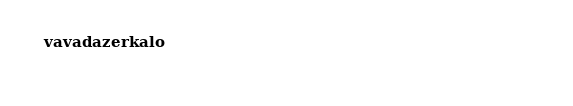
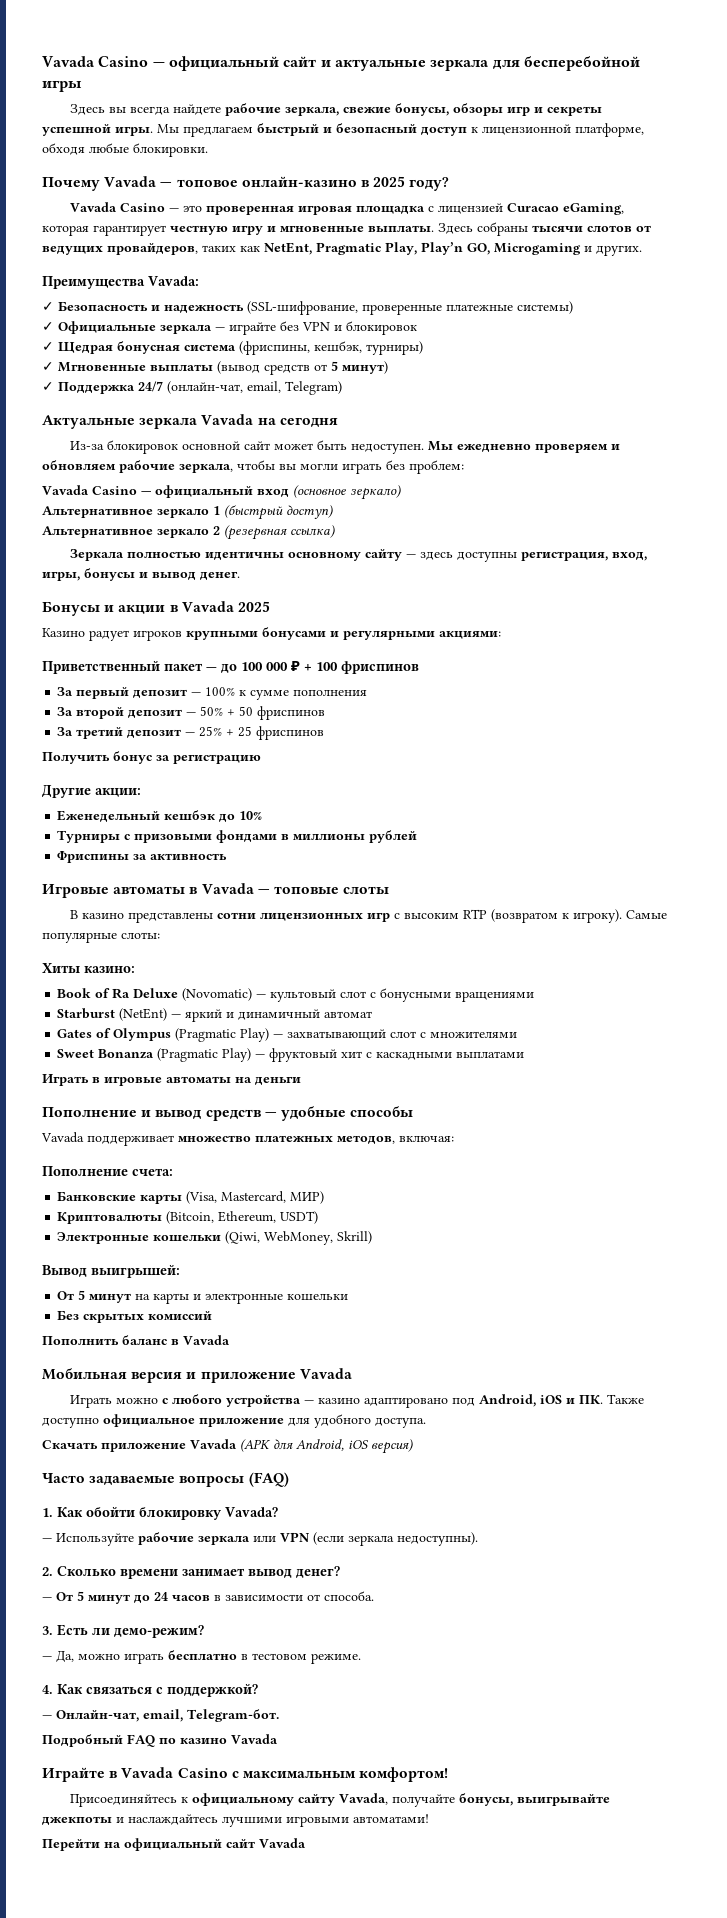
[43,36,165,47] vavadazerkalo -> [42,56,640,71] [42,80,82,92] [69,103,602,116] [42,123,644,137] [42,143,208,157] [42,176,450,191] [69,202,624,215] [42,222,651,236] [42,242,642,256] [42,276,199,289] [42,301,573,315] [42,321,417,335] [42,341,423,355] [42,361,388,375] [42,381,342,395] [42,414,338,429] [69,440,620,454] [42,460,464,474] [42,485,401,500] [42,505,333,520] [42,525,335,540] [69,548,647,562] [42,568,240,581] [42,601,270,616] [42,627,501,641] [42,660,419,674] [57,686,368,700] [57,706,326,720] [57,726,325,740] [42,751,261,764] [42,785,141,798] [57,810,263,823] [57,830,418,843] [57,851,228,863] [42,883,390,898] [69,909,667,923] [42,932,160,943] [42,963,135,973] [57,988,535,1002] [57,1008,373,1022] [57,1028,518,1042] [57,1048,525,1062] [42,1074,301,1086] [42,1106,414,1121] [41,1132,454,1146] [42,1166,173,1176] [57,1191,325,1204] [57,1211,319,1224] [57,1231,373,1245] [42,1264,180,1278] [57,1290,349,1304] [57,1310,213,1323] [42,1335,230,1345] [42,1368,352,1383] [69,1394,644,1408] [42,1414,426,1428] [42,1439,413,1454] [42,1472,289,1487] [42,1506,278,1520] [42,1532,478,1546] [42,1566,340,1579] [42,1591,374,1604] [42,1624,204,1638] [42,1650,361,1664] [42,1683,258,1697] [42,1709,279,1722] [42,1734,278,1747] [42,1767,449,1782] [69,1793,610,1807] [42,1814,429,1827] [42,1838,306,1851] Vavada Casino — официальный сайт и актуальные зеркала для бесперебойной игры // Здесь вы всегда найдете рабочие зеркала, свежие бонусы, обзоры игр и секреты успешной игры. Мы предлагаем быстрый и безопасный доступ к лицензионной платформе, обходя любые блокировки. // Почему Vavada — топовое онлайн-казино в 2025 году? // Vavada Casino — это проверенная игровая площадка с лицензией Curacao eGaming, которая гарантирует честную игру и мгновенные выплаты. Здесь собраны тысячи слотов от ведущих провайдеров, таких как NetEnt, Pragmatic Play, Play’n GO, Microgaming и других. // Преимущества Vavada: // ✓ Безопасность и надежность (SSL-шифрование, проверенные платежные системы) // ✓ Официальные зеркала — играйте без VPN и блокировок // ✓ Щедрая бонусная система (фриспины, кешбэк, турниры) // ✓ Мгновенные выплаты (вывод средств от 5 минут) // ✓ Поддержка 24/7 (онлайн-чат, email, Telegram) // Актуальные зеркала Vavada на сегодня // Из-за блокировок основной сайт может быть недоступен. Мы ежедневно проверяем и обновляем рабочие зеркала, чтобы вы могли играть без проблем: // Vavada Casino — официальный вход (основное зеркало) // Альтернативное зеркало 1 (быстрый доступ) // Альтернативное зеркало 2 (резервная ссылка) // Зеркала полностью идентичны основному сайту — здесь доступны регистрация, вход, игры, бонусы и вывод денег. // Бонусы и акции в Vavada 2025 // Казино радует игроков крупными бонусами и регулярными акциями: // Приветственный пакет — до 100 000 ₽ + 100 фриспинов // За первый депозит — 100% к сумме пополнения // За второй депозит — 50% + 50 фриспинов // За третий депозит — 25% + 25 фриспинов // Получить бонус за регистрацию // Другие акции: // Еженедельный кешбэк до 10% // Турниры с призовыми фондами в миллионы рублей // Фриспины за активность // Игровые автоматы в Vavada — топовые слоты // В казино представлены сотни лицензионных игр с высоким RTP (возвратом к игроку). Самые популярные слоты: // Хиты казино: // Book of Ra Deluxe (Novomatic) — культовый слот с бонусными вращениями // Starburst (NetEnt) — яркий и динамичный автомат // Gates of Olympus (Pragmatic Play) — захватывающий слот с множителями // Sweet Bonanza (Pragmatic Play) — фруктовый хит с каскадными выплатами // Играть в игровые автоматы на деньги // Пополнение и вывод средств — удобные способы // Vavada поддерживает множество платежных методов, включая: // Пополнение счета: // Банковские карты (Visa, Mastercard, МИР) // Криптовалюты (Bitcoin, Ethereum, USDT) // Электронные кошельки (Qiwi, WebMoney, Skrill) // Вывод выигрышей: // От 5 минут на карты и электронные кошельки // Без скрытых комиссий // Пополнить баланс в Vavada // Мобильная версия и приложение Vavada // Играть можно с любого устройства — казино адаптировано под Android, iOS и ПК. Также доступно официальное приложение для удобного доступа. // Скачать приложение Vavada (APK для Android, iOS версия) // Часто задаваемые вопросы (FAQ) // 1. Как обойти блокировку Vavada? // — Используйте рабочие зеркала или VPN (если зеркала недоступны). // 2. Сколько времени занимает вывод денег? // — От 5 минут до 24 часов в зависимости от способа. // 3. Есть ли демо-режим? // — Да, можно играть бесплатно в тестовом режиме. // 4. Как связаться с поддержкой? // — Онлайн-чат, email, Telegram-бот. // Подробный FAQ по казино Vavada // Играйте в Vavada Casino с максимальным комфортом! // Присоединяйтесь к официальному сайту Vavada, получайте бонусы, выигрывайте джекпоты и наслаждайтесь лучшими игровыми автоматами! // Перейти на официальный сайт Vavada

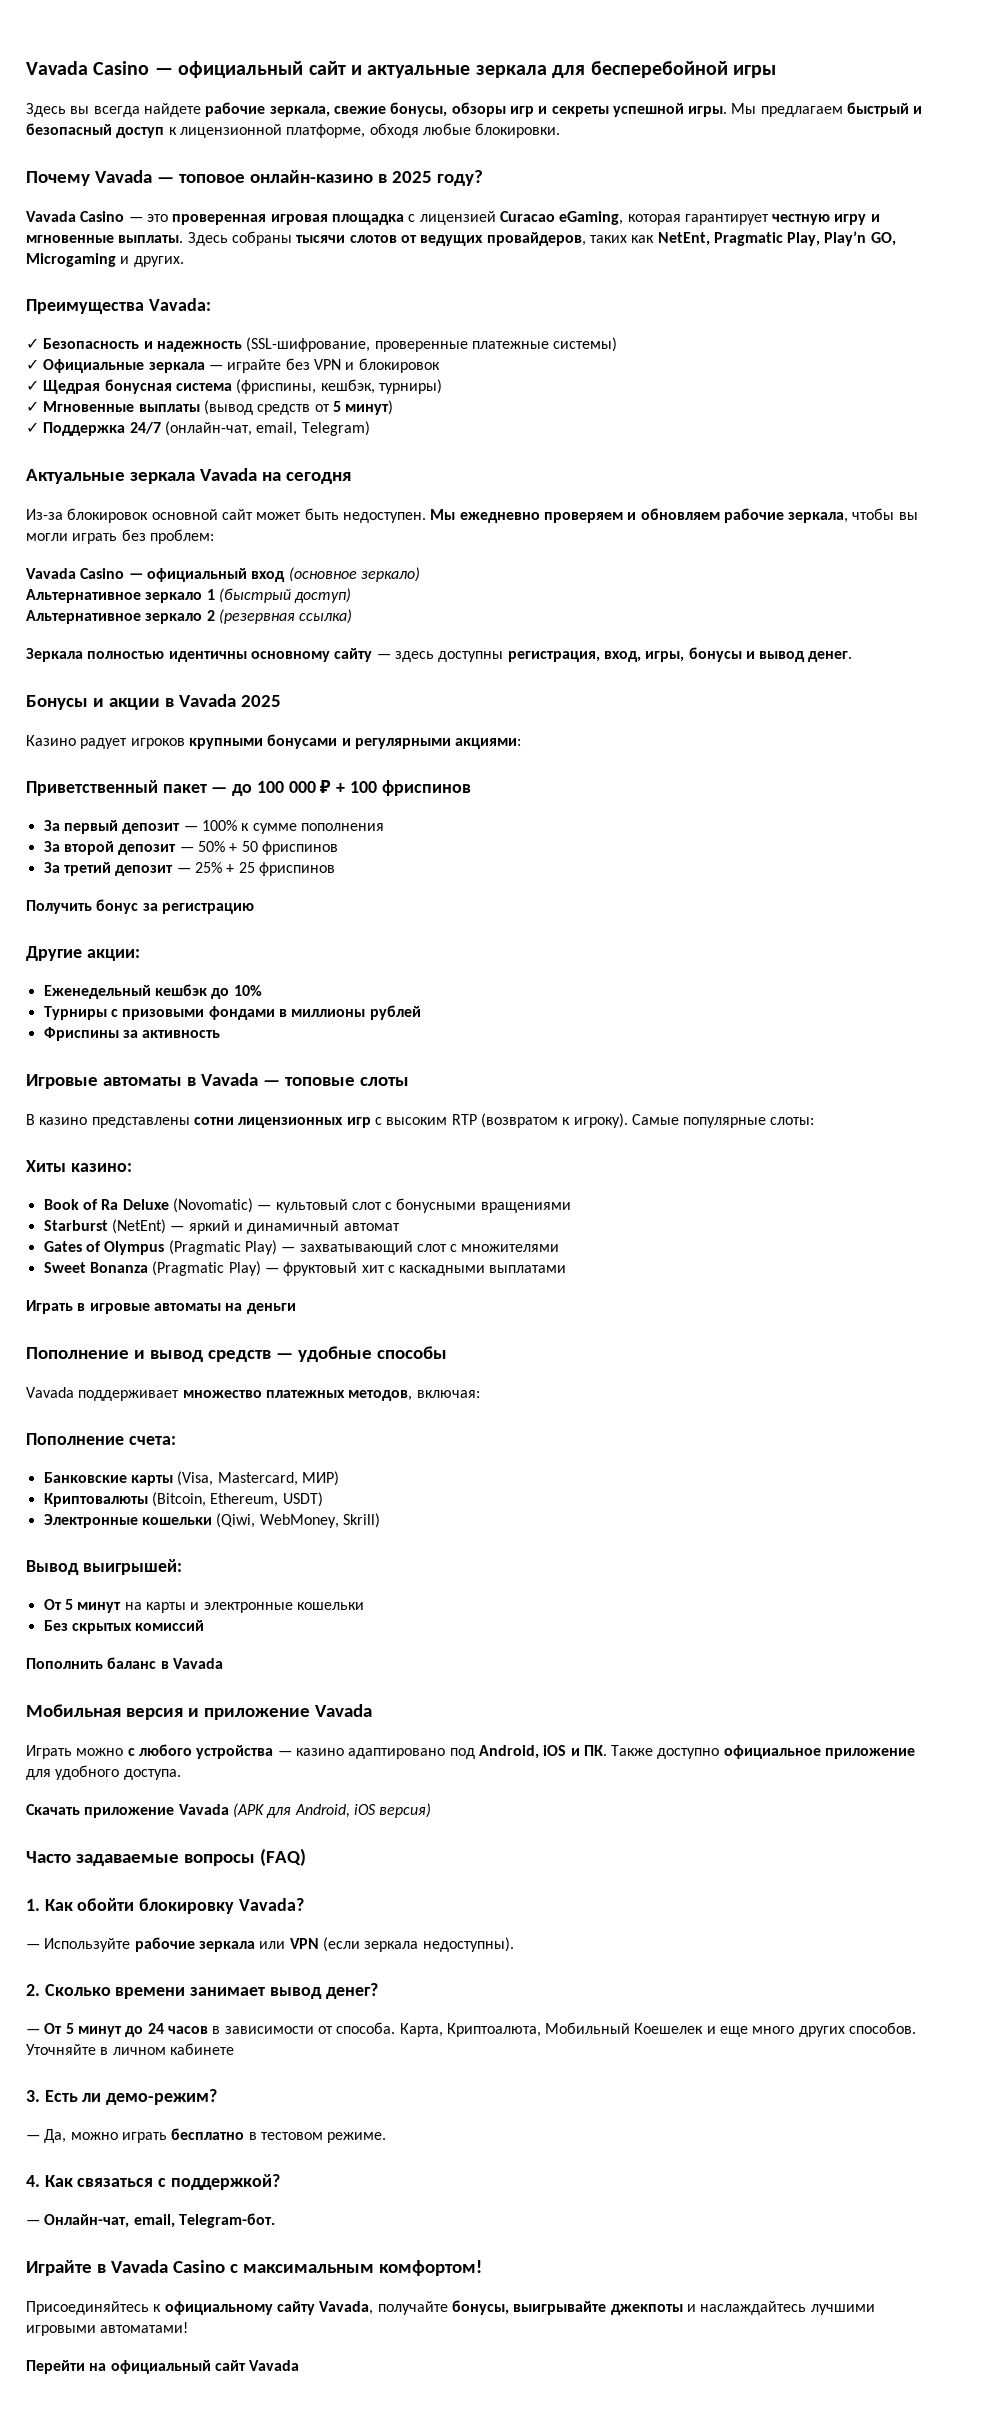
(374, 1596) none -> [399,2022,917,2037] [26,2043,234,2055] Карта, Криптоалюта, Мобильный Коешелек и еще много других способов. Уточняйте в личном кабинете
[42,1734,278,1747] // Подробный FAQ по казино Vavada -> (275, 2220) none

